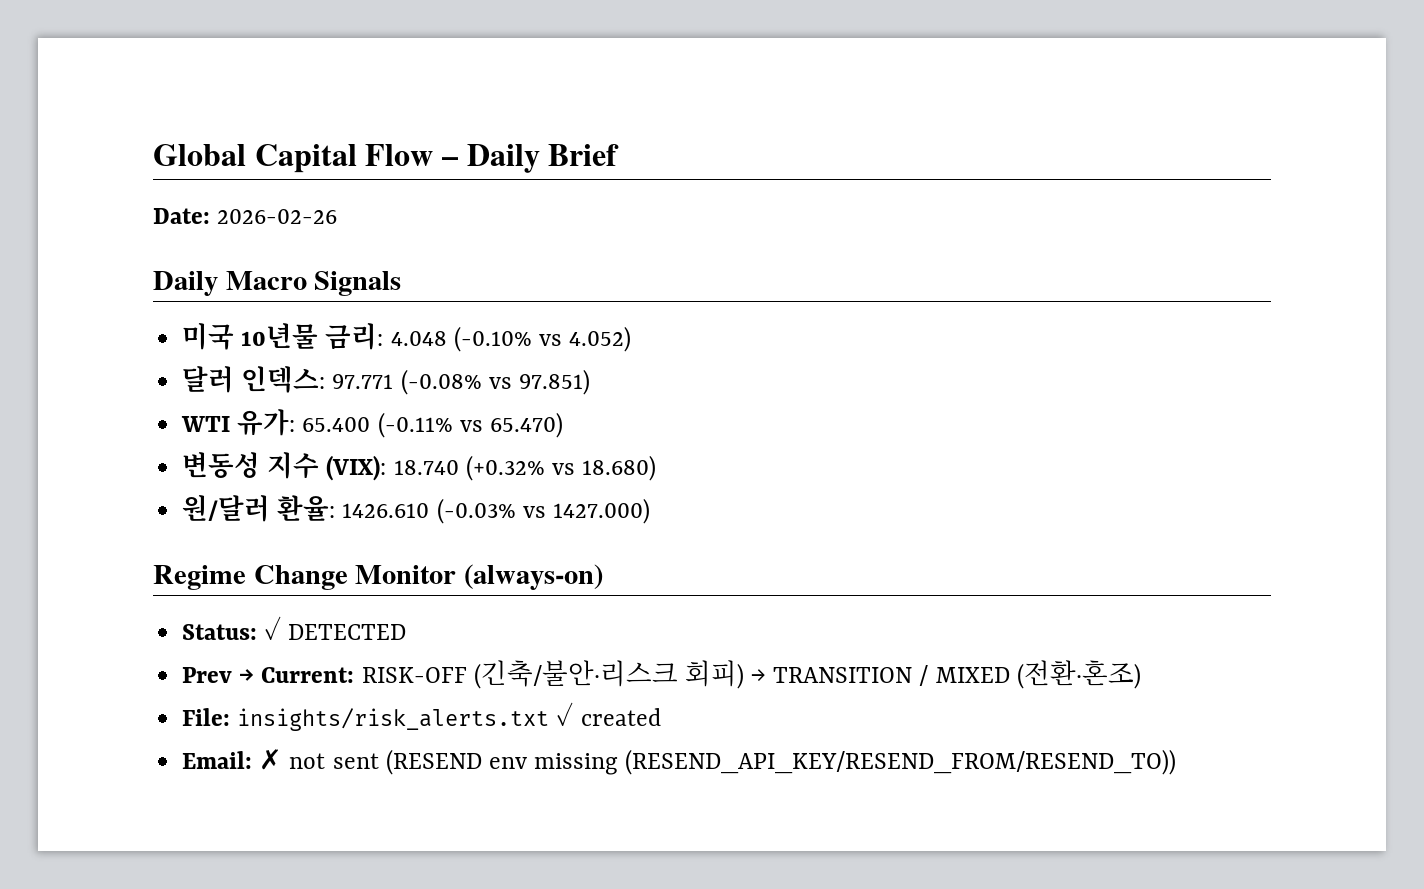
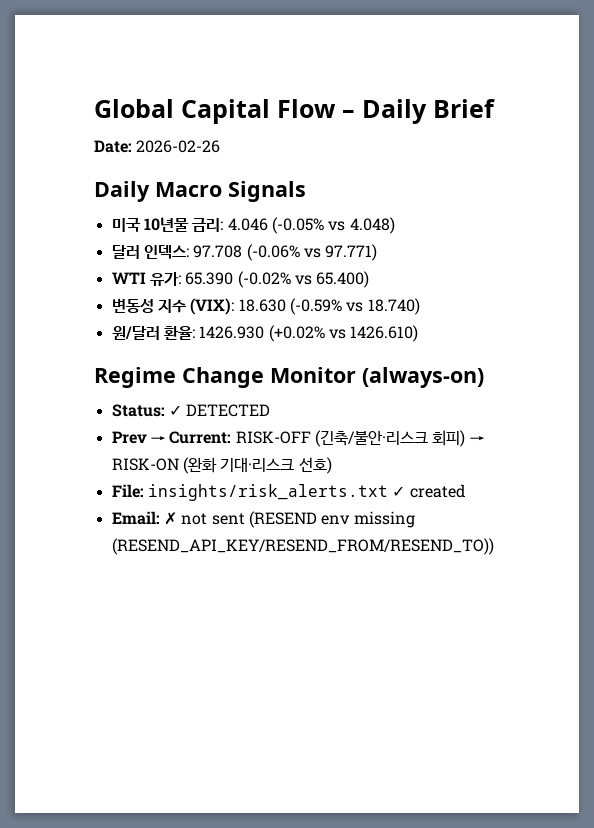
[390,326,632,352] [182,366,590,395] [181,409,563,438] [182,452,657,481] [182,495,650,524] 4.048 (-0.10% vs 4.052) // 달러 인덱스: 97.771 (-0.08% vs 97.851) // WTI 유가: 65.400 (-0.11% vs 65.470) // 변동성 지수 (VIX): 18.740 (+0.32% vs 18.680) // 원/달러 환율: 1426.610 (-0.03% vs 1427.000) -> [227,217,395,234] [111,244,378,261] [111,271,370,288] [111,298,420,315] [111,325,419,342] 4.046 (-0.05% vs 4.048) // 달러 인덱스: 97.708 (-0.06% vs 97.771) // WTI 유가: 65.390 (-0.02% vs 65.400) // 변동성 지수 (VIX): 18.630 (-0.59% vs 18.740) // 원/달러 환율: 1426.930 (+0.02% vs 1426.610)
[773,660,1141,689] TRANSITION / MIXED (전환·혼조) -> [111,457,332,474] RISK-ON (완화 기대·리스크 선호)

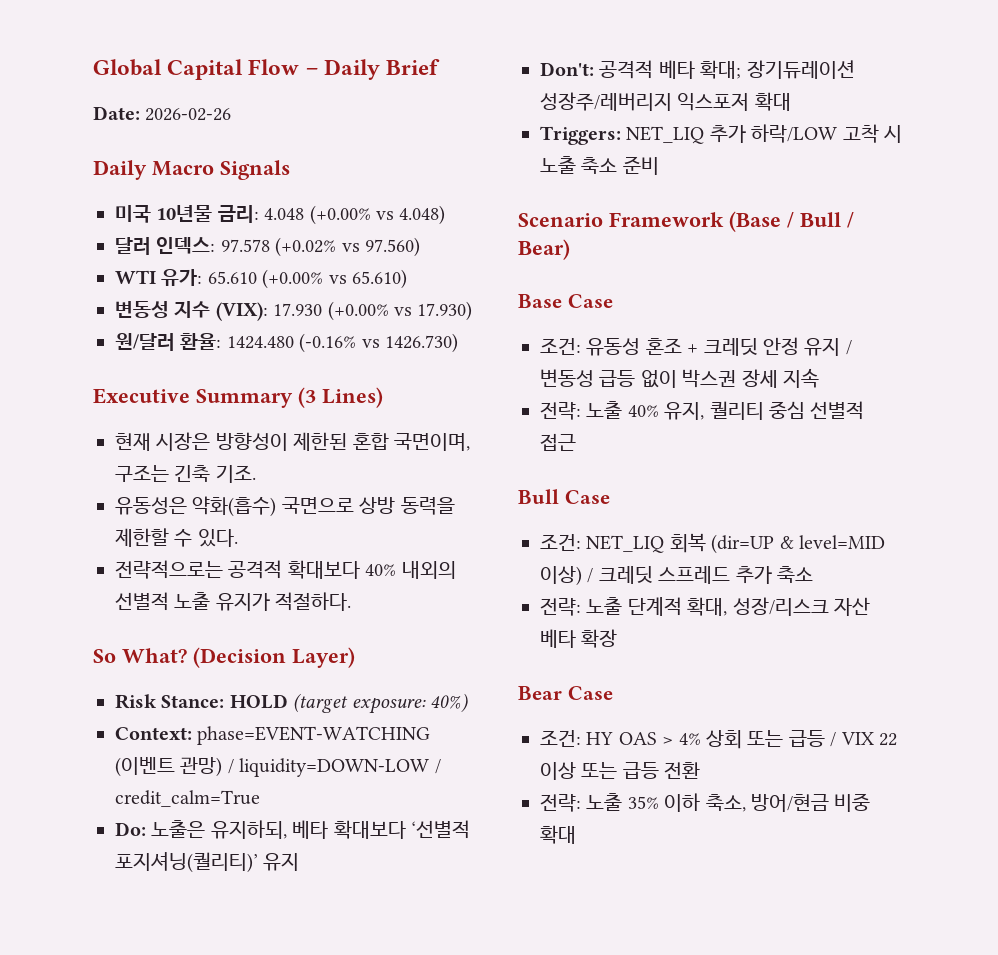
[227,217,324,234] 4.046 (-0.05% -> [264,205,371,225] 4.048 (+0.00%
[193,244,378,261] [111,271,370,288] [111,298,420,315] [111,325,419,342] [94,367,484,388] [111,404,271,417] [111,430,485,447] [111,457,332,474] [111,484,465,501] [111,511,415,528] [111,538,494,555] 97.708 (-0.06% vs 97.771) // WTI 유가: 65.390 (-0.02% vs 65.400) // 변동성 지수 (VIX): 18.630 (-0.59% vs 18.740) // 원/달러 환율: 1426.930 (+0.02% vs 1426.610) // Regime Change Monitor (always-on) // Status: ✓ DETECTED // Prev → Current: RISK-OFF (긴축/불안·리스크 회피) → RISK-ON (완화 기대·리스크 선호) // File: insights/risk_alerts.txt ✓ created // Email: ✗ not sent (RESEND env missing (RESEND_API_KEY/RESEND_FROM/RESEND_TO)) -> [220,237,420,257] [115,269,407,289] [115,301,473,321] [115,333,458,353] [93,387,383,408] [115,432,470,451] [115,465,256,483] [115,496,455,517] [115,528,238,547] [115,560,456,579] [115,592,352,611] [93,647,355,668] [115,693,468,714] [115,726,431,745] [115,756,441,777] [115,790,260,807] [115,820,470,839] [115,852,300,873] [540,60,855,79] [540,92,791,111] [540,124,902,145] [540,156,659,175] [518,211,854,232] [518,239,570,260] [518,294,613,308] [540,337,852,356] [540,368,819,388] [540,401,865,420] [540,433,576,451] [518,489,610,504] [540,533,885,554] [540,566,813,586] [540,597,870,616] [540,629,618,648] [518,686,613,700] [540,730,897,749] [540,762,701,780] [540,793,871,812] [540,825,576,844] 97.578 (+0.02% vs 97.560) // WTI 유가: 65.610 (+0.00% vs 65.610) // 변동성 지수 (VIX): 17.930 (+0.00% vs 17.930) // 원/달러 환율: 1424.480 (-0.16% vs 1426.730) // Executive Summary (3 Lines) // 현재 시장은 방향성이 제한된 혼합 국면이며, 구조는 긴축 기조. // 유동성은 약화(흡수) 국면으로 상방 동력을 제한할 수 있다. // 전략적으로는 공격적 확대보다 40% 내외의 선별적 노출 유지가 적절하다. // So What? (Decision Layer) // Risk Stance: HOLD (target exposure: 40%) // Context: phase=EVENT-WATCHING (이벤트 관망) / liquidity=DOWN-LOW / credit_calm=True // Do: 노출은 유지하되, 베타 확대보다 ‘선별적 포지셔닝(퀄리티)’ 유지 // Don't: 공격적 베타 확대; 장기듀레이션 성장주/레버리지 익스포저 확대 // Triggers: NET_LIQ 추가 하락/LOW 고착 시 노출 축소 준비 // Scenario Framework (Base / Bull / Bear) // Base Case // 조건: 유동성 혼조 + 크레딧 안정 유지 / 변동성 급등 없이 박스권 장세 지속 // 전략: 노출 40% 유지, 퀄리티 중심 선별적 접근 // Bull Case // 조건: NET_LIQ 회복 (dir=UP & level=MID 이상) / 크레딧 스프레드 추가 축소 // 전략: 노출 단계적 확대, 성장/리스크 자산 베타 확장 // Bear Case // 조건: HY OAS > 4% 상회 또는 급등 / VIX 22 이상 또는 급등 전환 // 전략: 노출 35% 이하 축소, 방어/현금 비중 확대

